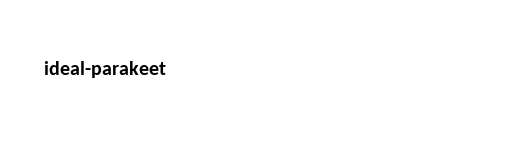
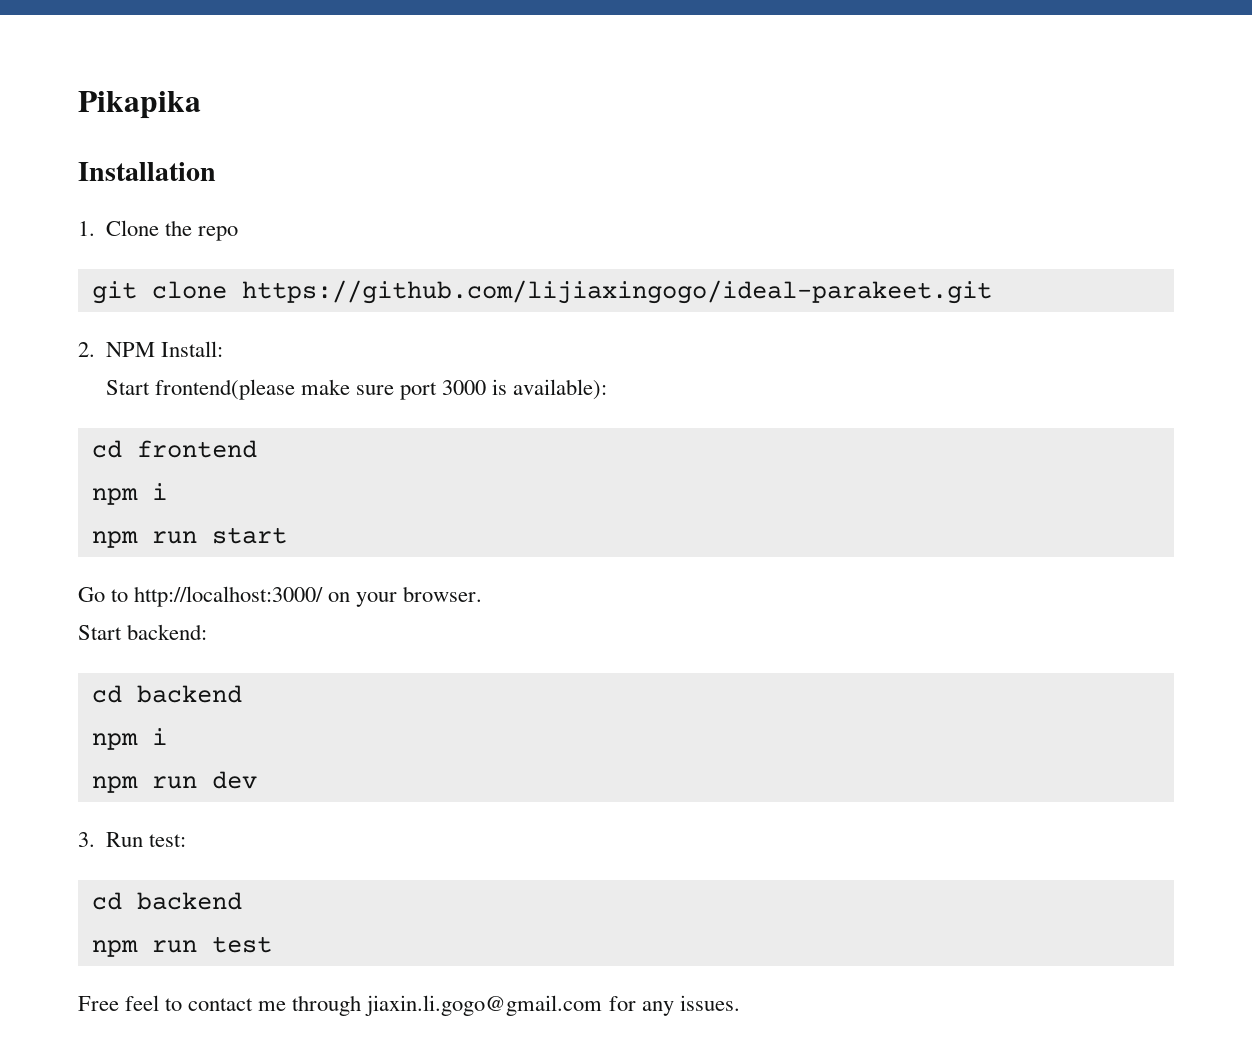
[44,61,166,78] ideal-parakeet -> [78,91,201,119] [78,162,216,181] [78,220,239,241] [91,280,992,304] [78,341,224,357] [105,379,608,400] [91,440,257,458] [91,483,167,505] [91,527,287,548] [78,586,483,607] [78,624,208,640] [91,685,242,703] [91,728,167,750] [91,771,257,793] [78,832,187,847] [91,892,242,910] [91,936,272,957] [78,995,740,1016] Pikapika // Installation // 1. Clone the repo // git clone https://github.com/lijiaxingogo/ideal-parakeet.git // 2. NPM Install: // Start frontend(please make sure port 3000 is available): // cd frontend // npm i // npm run start // Go to http://localhost:3000/ on your browser. // Start backend: // cd backend // npm i // npm run dev // 3. Run test: // cd backend // npm run test // Free feel to contact me through jiaxin.li.gogo@gmail.com for any issues.

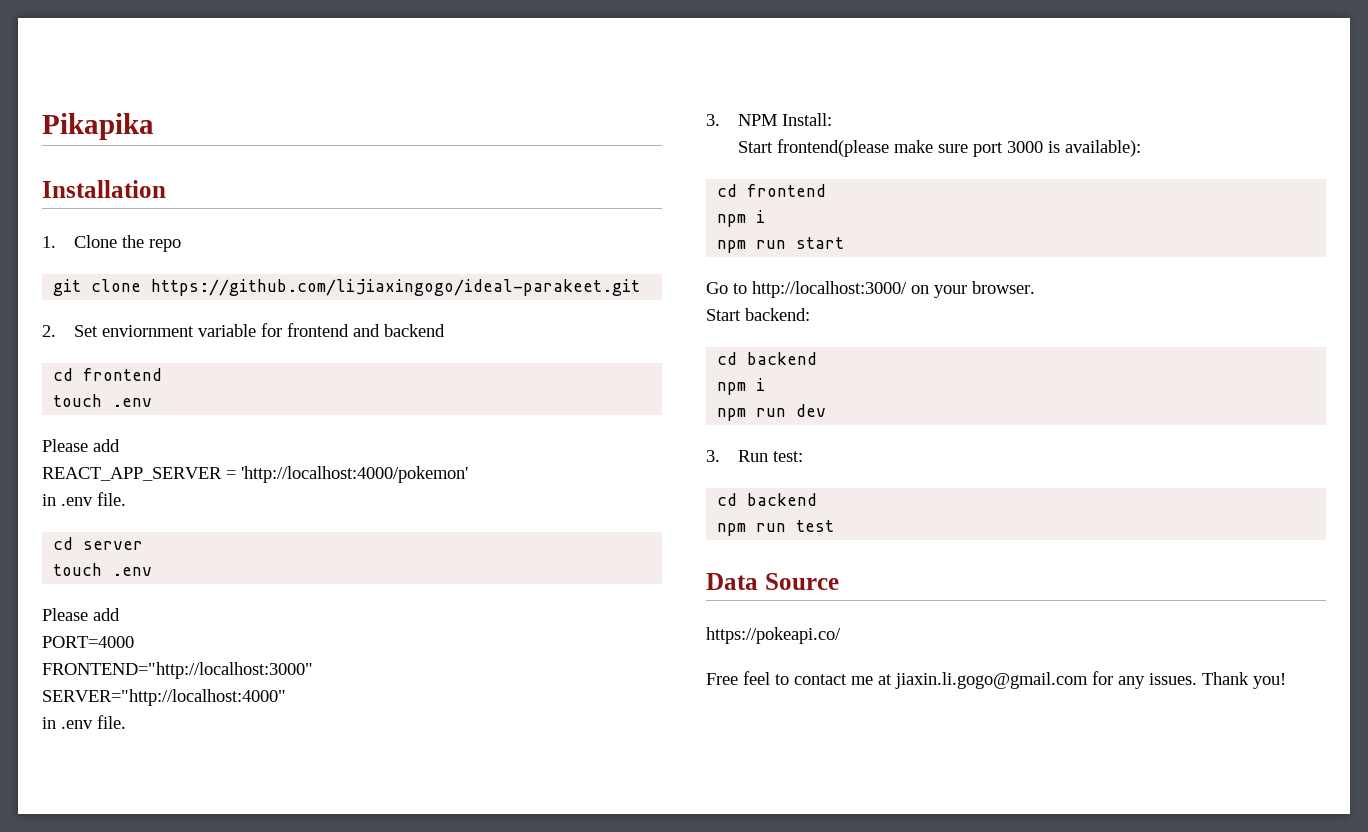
(95, 349) none -> [73,323,445,337] [53,368,163,381] [53,394,153,407] [42,439,120,452] [42,466,468,483] [42,492,126,506] [53,537,144,550] [53,563,153,576] [42,608,120,621] [42,636,134,648] [42,662,313,679] [42,689,286,706] [42,715,126,729] [706,114,720,126] Set enviornment variable for frontend and backend // cd frontend // touch .env // Please add // REACT_APP_SERVER = 'http://localhost:4000/pokemon' // in .env file. // cd server // touch .env // Please add // PORT=4000 // FRONTEND="http://localhost:3000" // SERVER="http://localhost:4000" // in .env file. // 3.
(272, 944) none -> [706,573,839,590] [706,627,841,644] // Data Source // https://pokeapi.co/
[292,995,362,1016] through -> [878,674,892,685] at
(740, 1003) none -> [1202,672,1286,689] Thank you!

